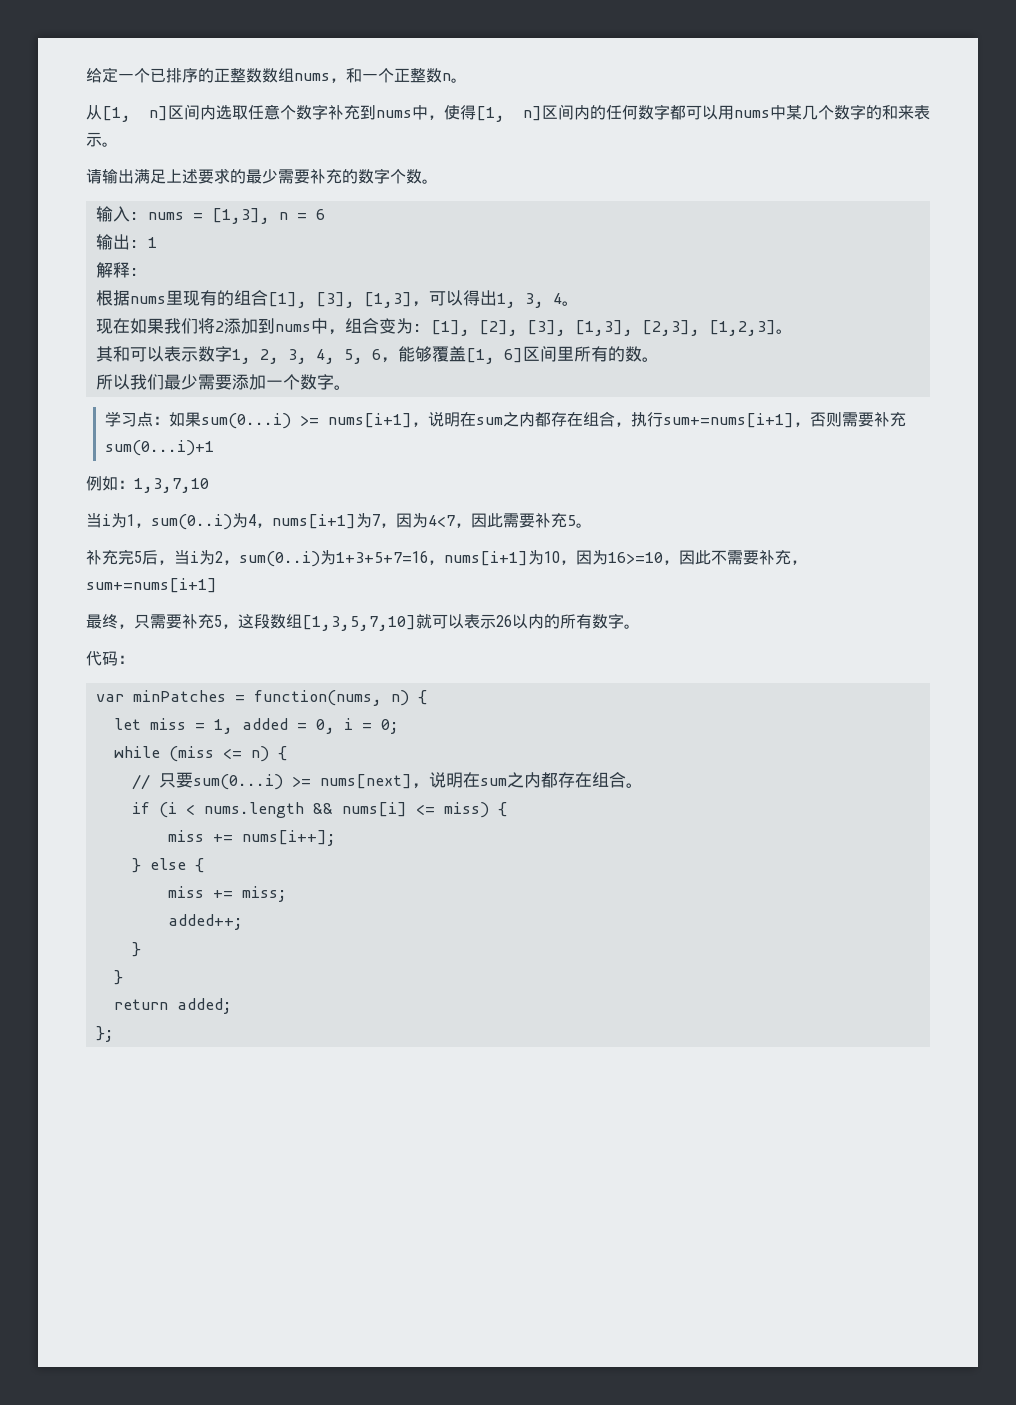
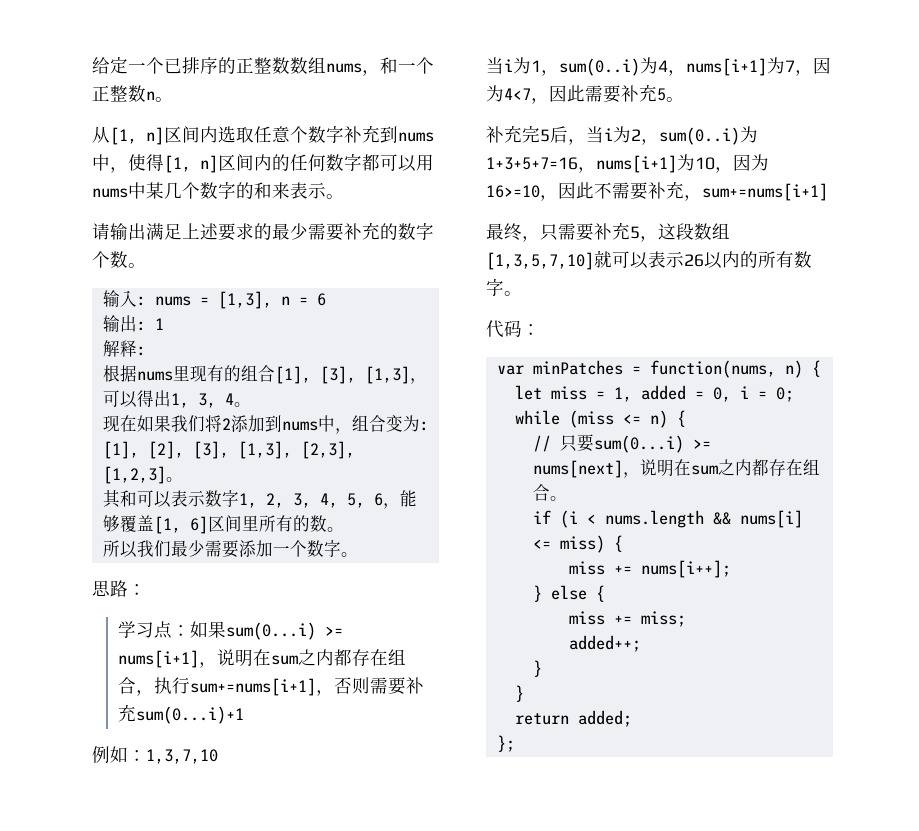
(351, 387) none -> [92,580,146,597] // 思路：

